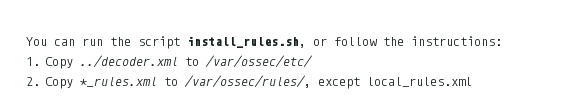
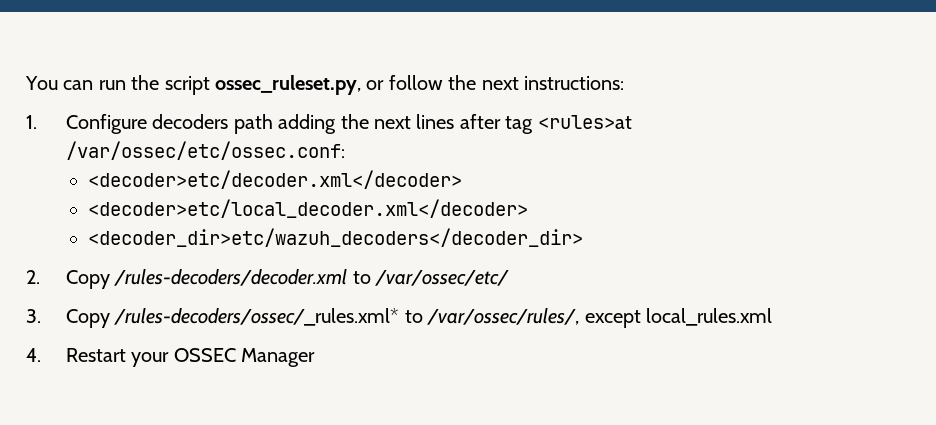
[187,36,306,48] install_rules.sh, -> [214,75,361,95] ossec_ruleset.py,
(404, 41) none -> [481,77,519,90] next
[45,55,179,69] Copy ../decoder.xml -> [65,114,632,134] [65,141,345,160] [87,170,462,189] [87,199,528,218] [87,228,583,247] [26,269,348,289] Configure decoders path adding the next lines after tag <rules>at /var/ossec/etc/ossec.conf: // <decoder>etc/decoder.xml</decoder> // <decoder>etc/local_decoder.xml</decoder> // <decoder_dir>etc/wazuh_decoders</decoder_dir> // 2. Copy /rules-decoders/decoder.xml
[26,77,158,89] 2. Copy *_rules.xml -> [26,308,400,328] 3. Copy /rules-decoders/ossec/_rules.xml*
(473, 82) none -> [26,348,316,367] // 4. Restart your OSSEC Manager

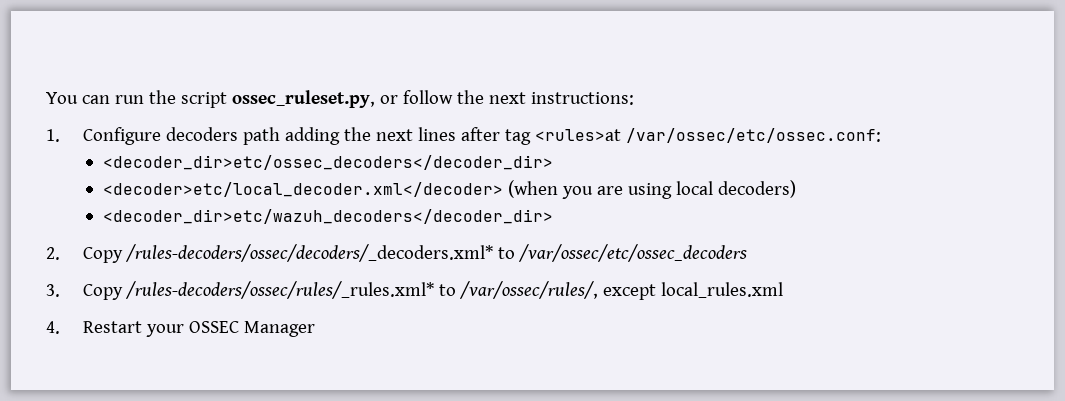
[87,170,462,189] <decoder>etc/decoder.xml</decoder> -> [103,155,554,170] <decoder_dir>etc/ossec_decoders</decoder_dir>
(528, 208) none -> [508,180,797,199] (when you are using local decoders)
[114,269,510,286] /rules-decoders/decoder.xml to /var/ossec/etc/ -> [124,244,747,262] /rules-decoders/ossec/decoders/_decoders.xml* to /var/ossec/etc/ossec_decoders
[114,308,400,326] /rules-decoders/ossec/_rules.xml* -> [124,281,434,299] /rules-decoders/ossec/rules/_rules.xml*

